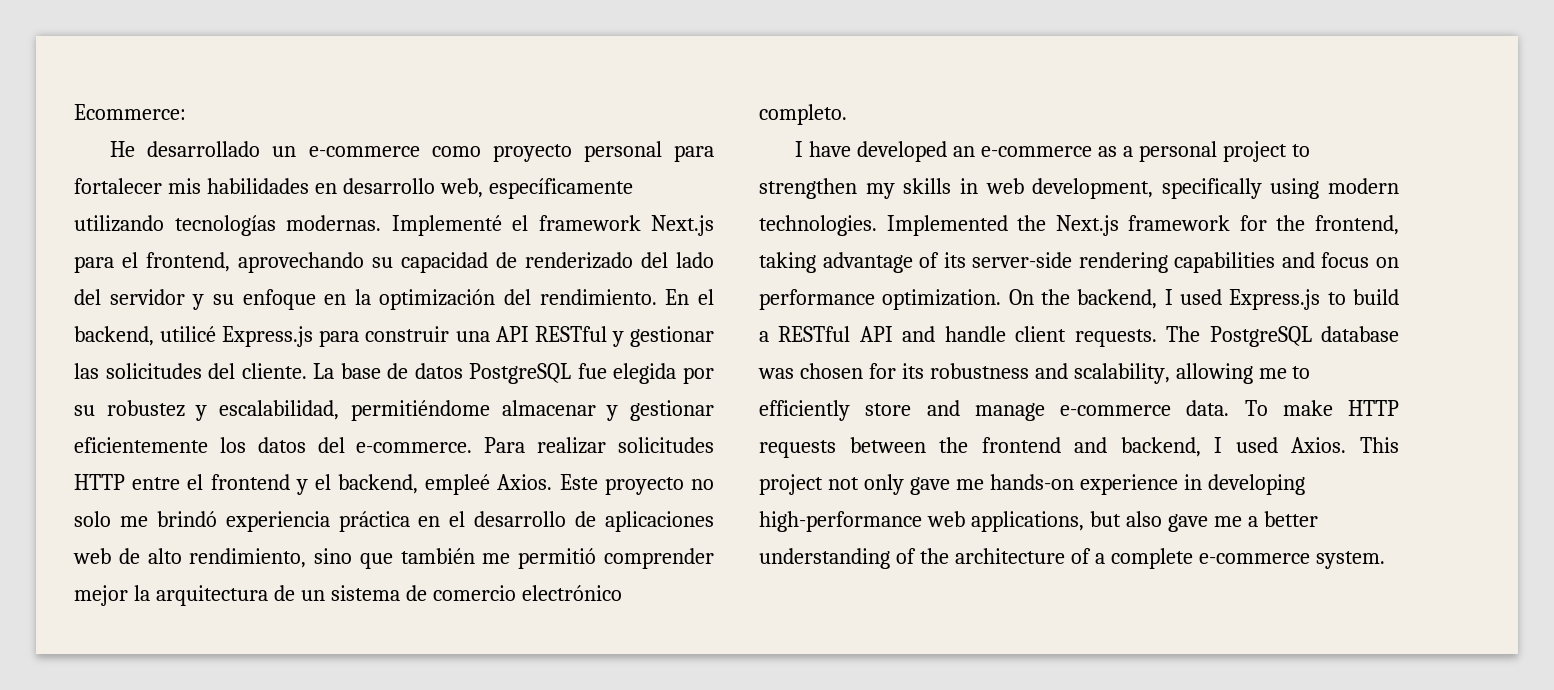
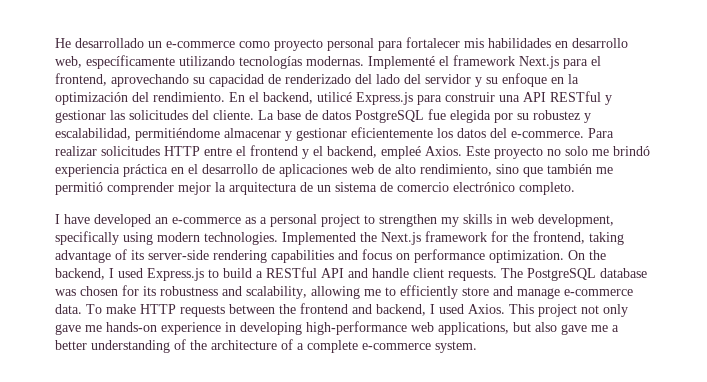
[74,104,186,120] Ecommerce: // -> (55, 43) none

